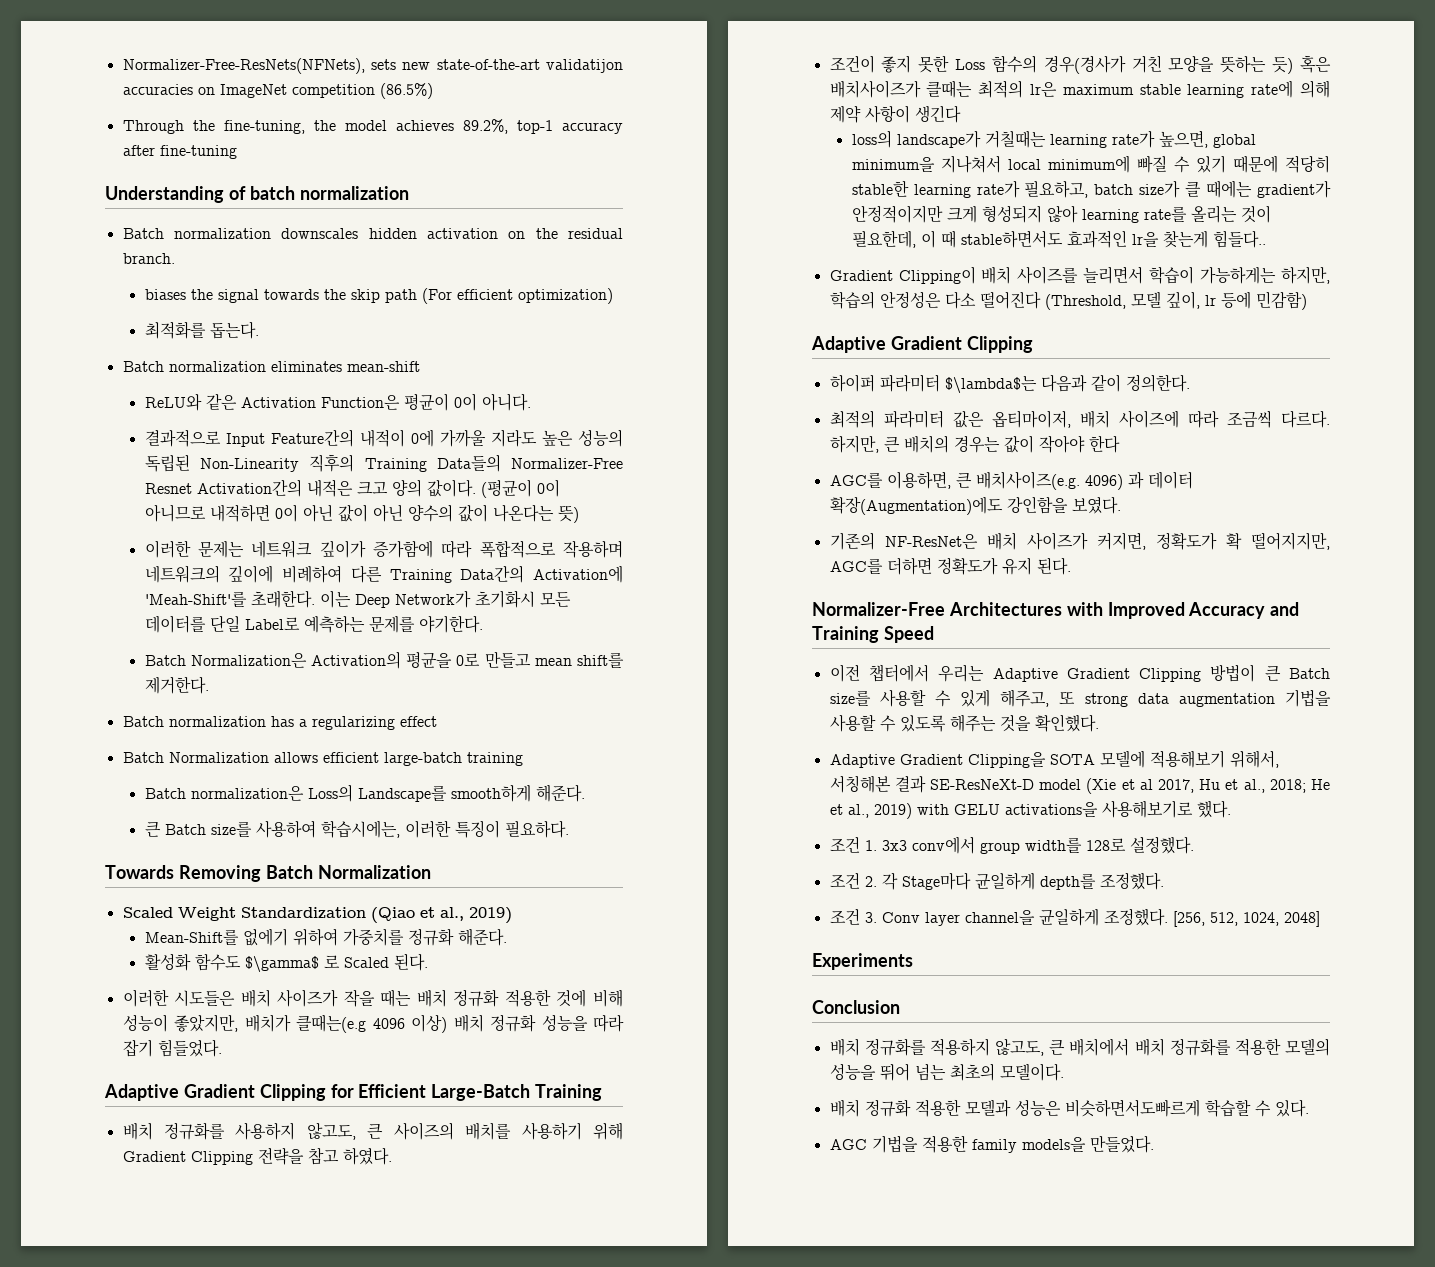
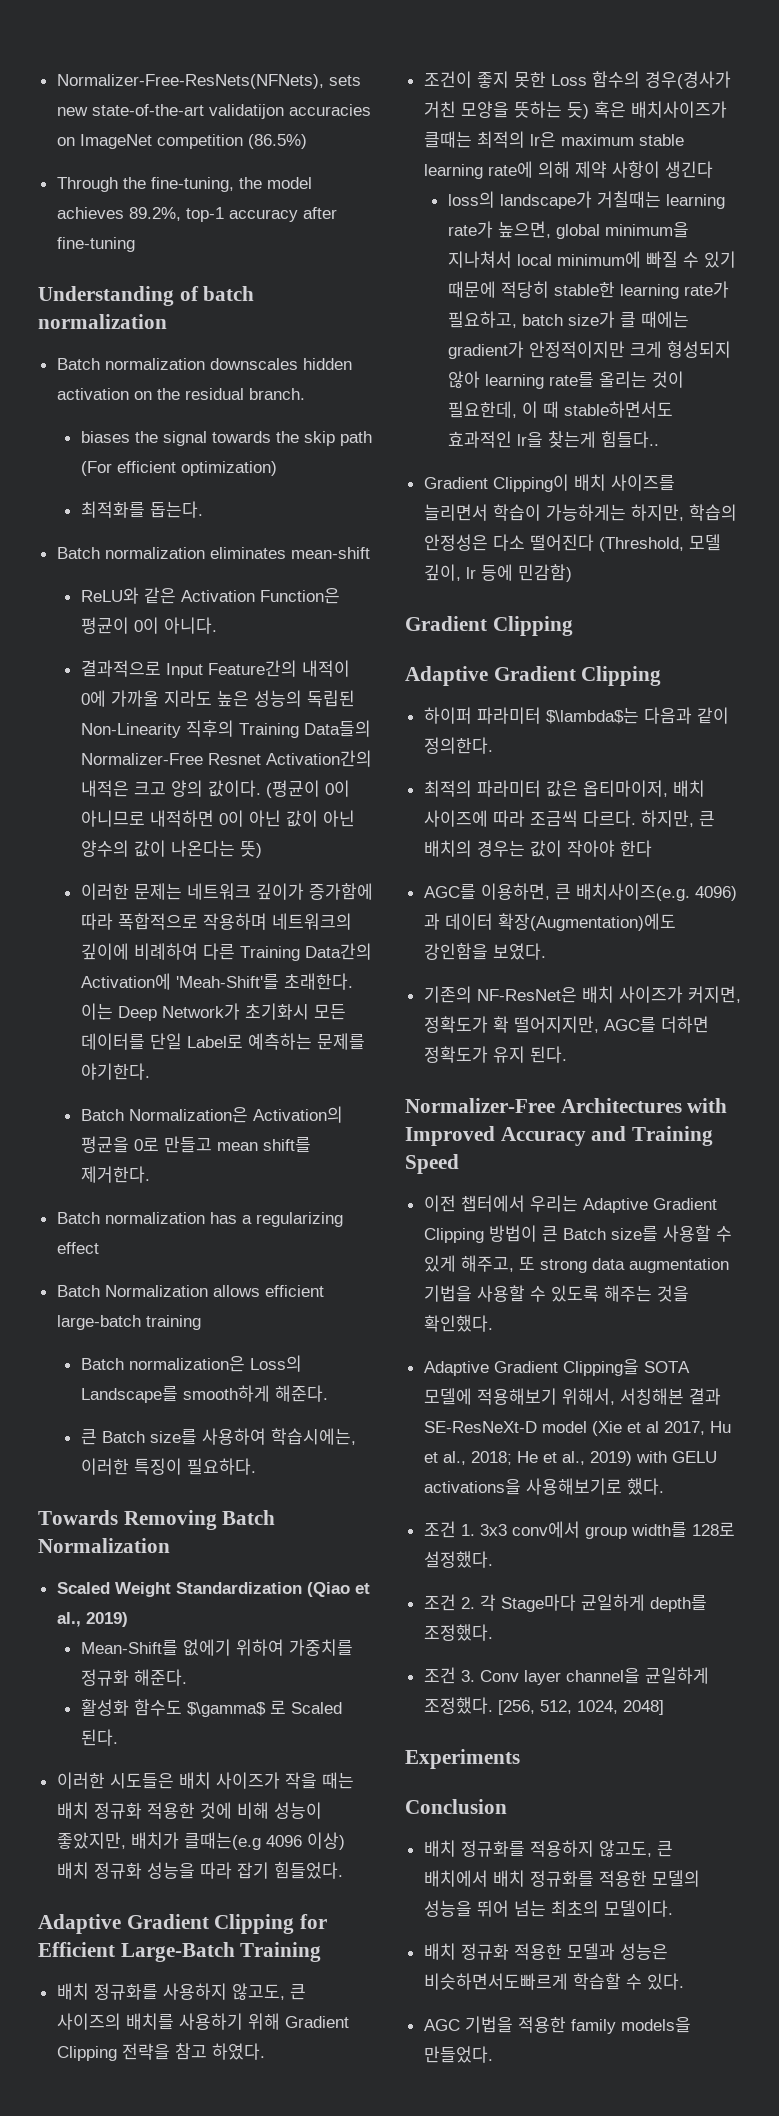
(1307, 300) none -> [405,616,573,636] // Gradient Clipping

